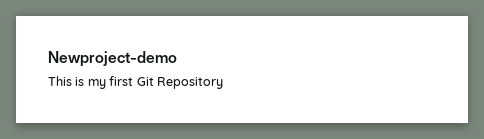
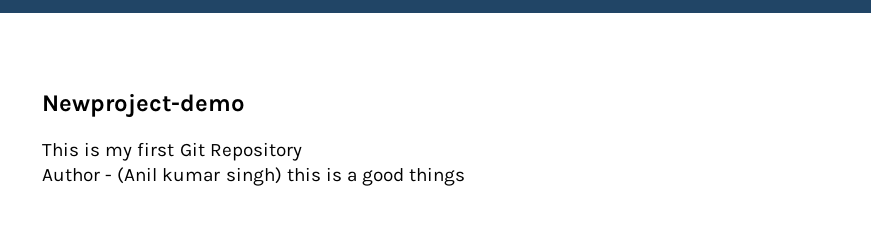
(223, 83) none -> [42,167,466,186] // Author - (Anil kumar singh) this is a good things

